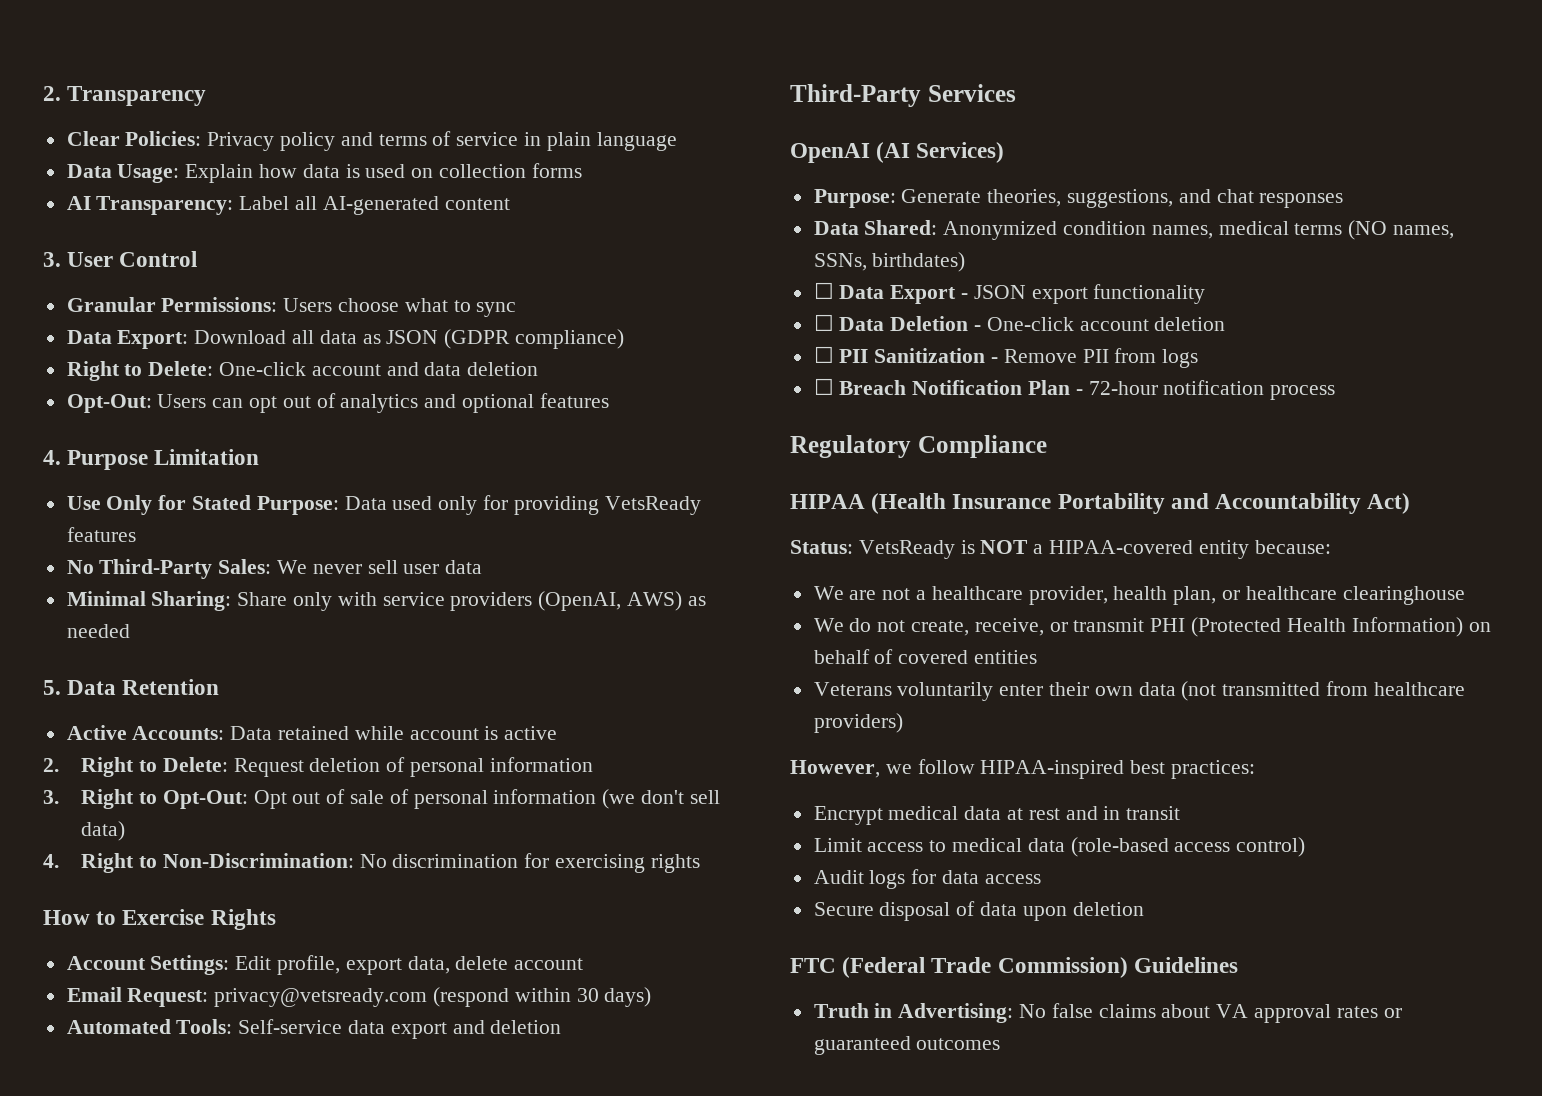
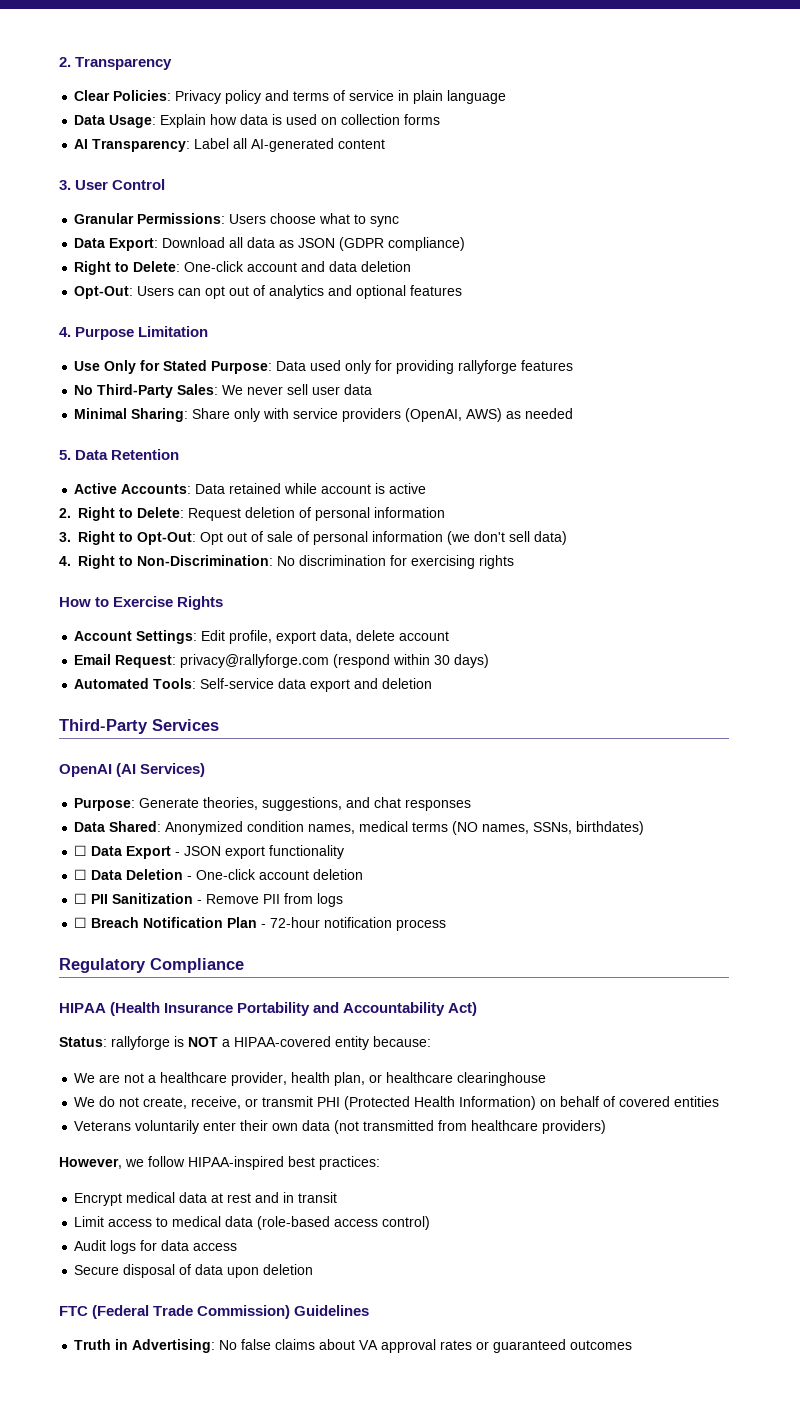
[604,496,701,515] VetsReady -> [458,360,518,374] rallyforge
[214,988,428,1007] privacy@vetsready.com -> [180,654,330,668] privacy@rallyforge.com
[858,540,955,559] VetsReady -> [111,1036,170,1050] rallyforge

